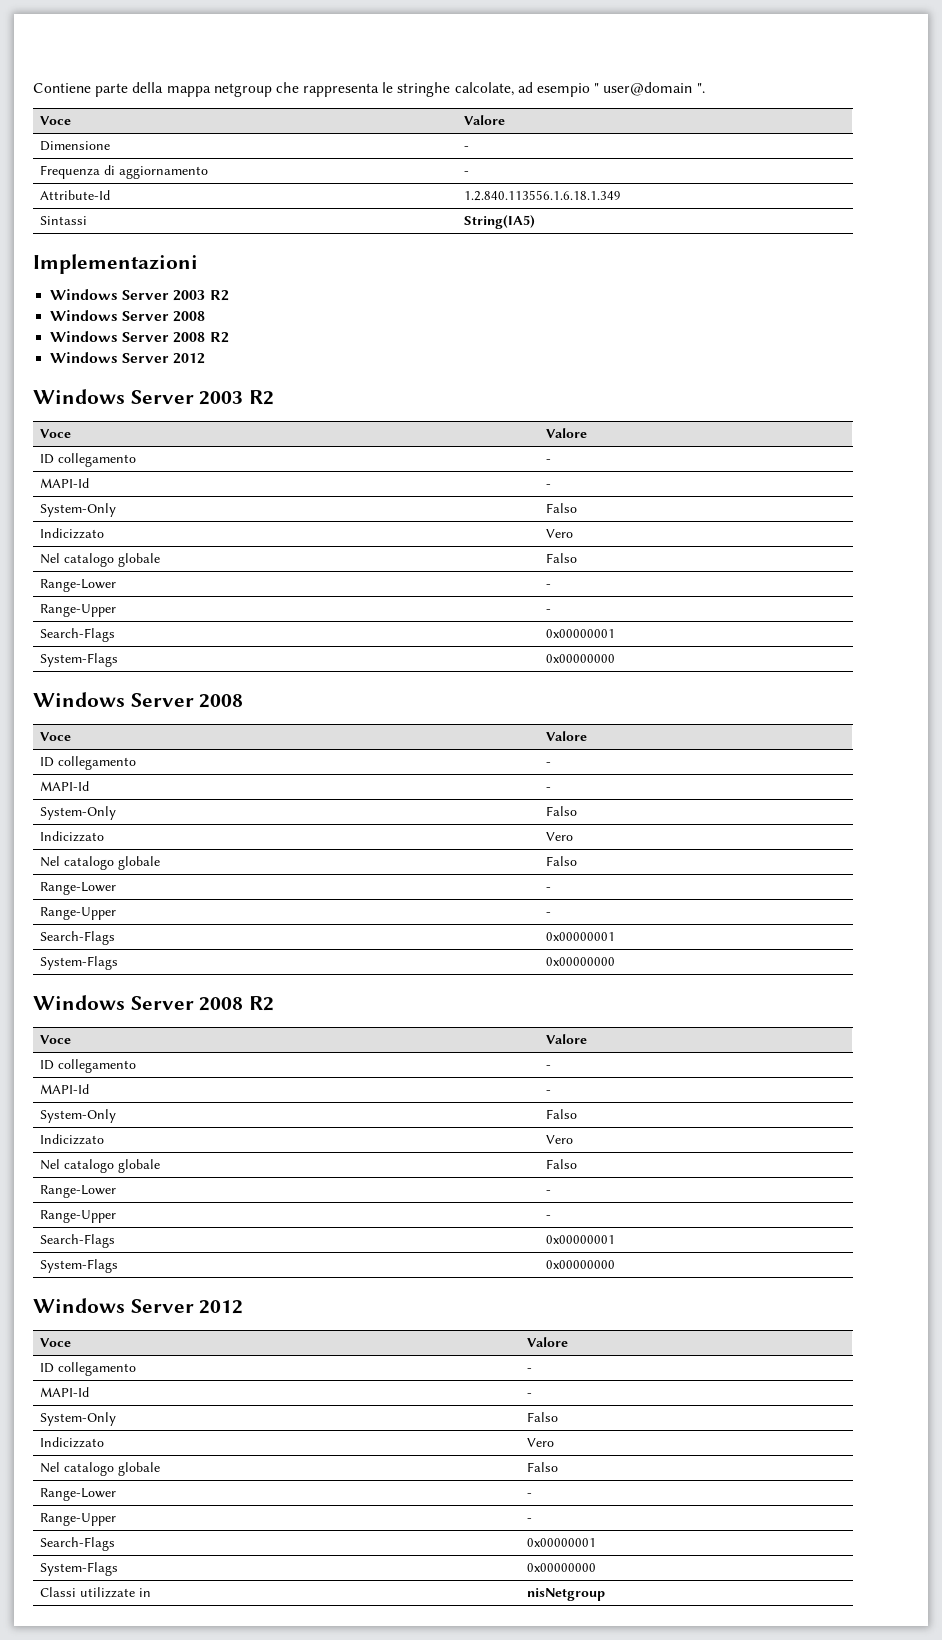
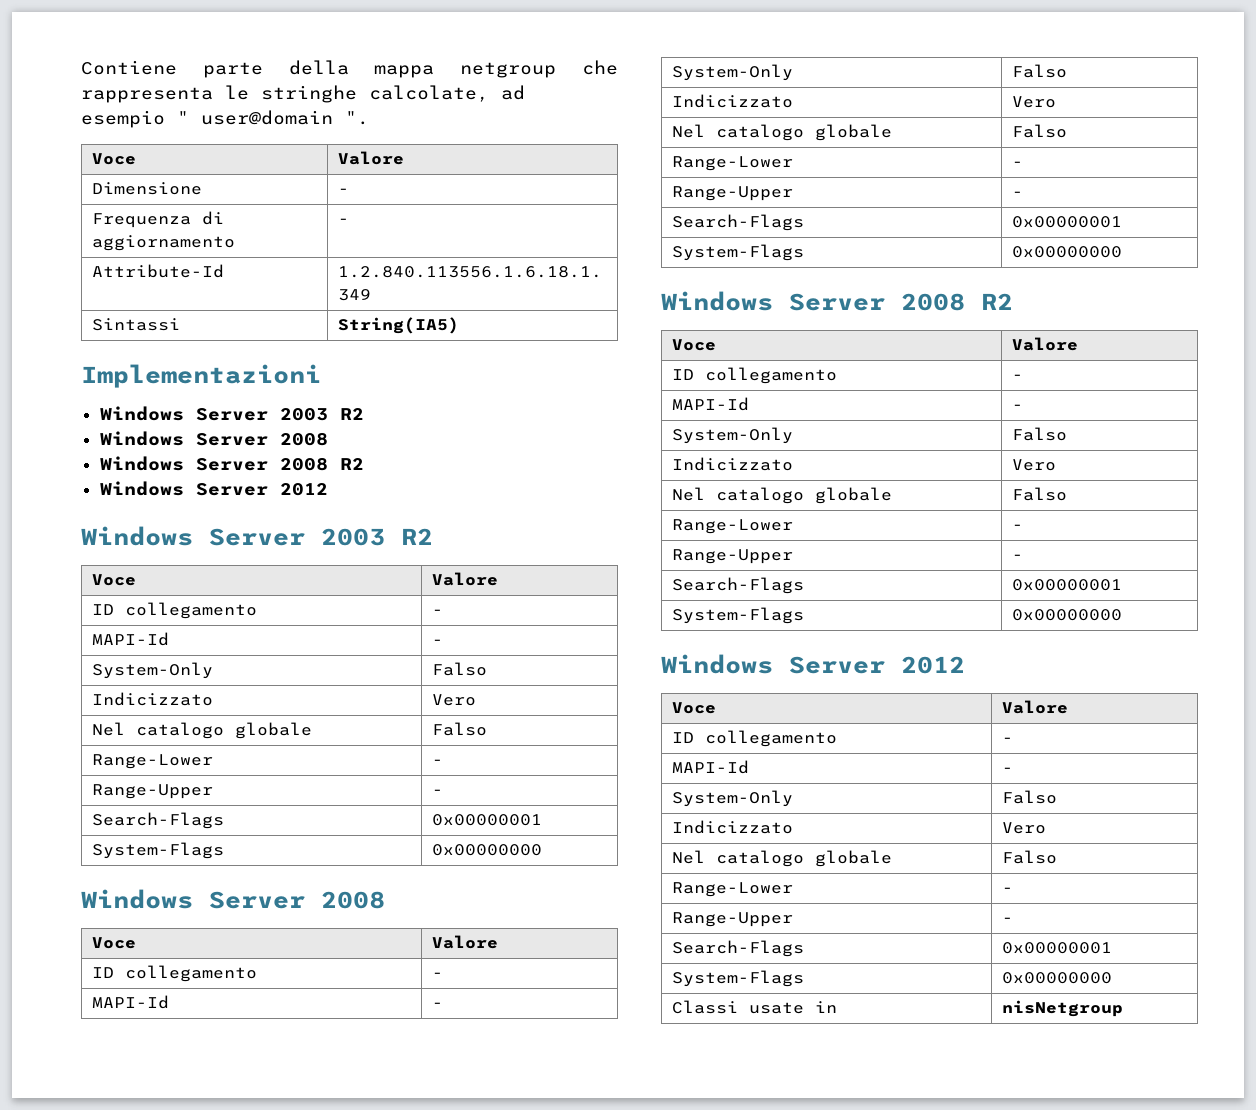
[80,1587,136,1598] utilizzate -> [748,1002,804,1014] usate

